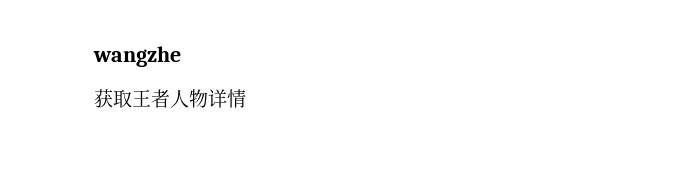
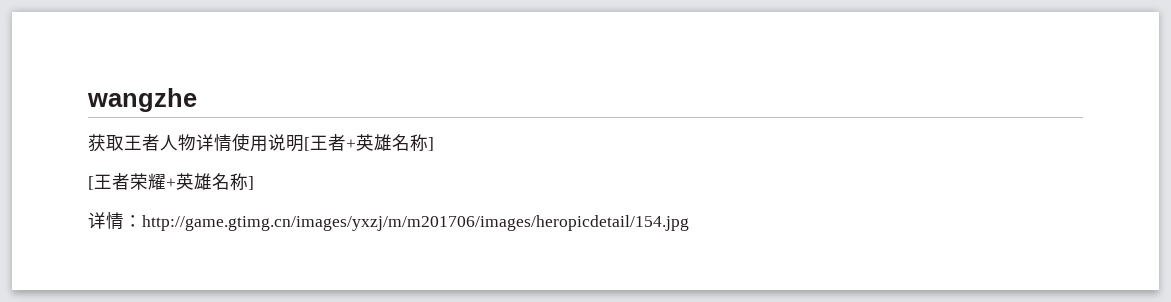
(246, 98) none -> [232,133,434,152] [88,173,254,190] [88,212,689,231] 使用说明[王者+英雄名称] // [王者荣耀+英雄名称] // 详情：http://game.gtimg.cn/images/yxzj/m/m201706/images/heropicdetail/154.jpg

